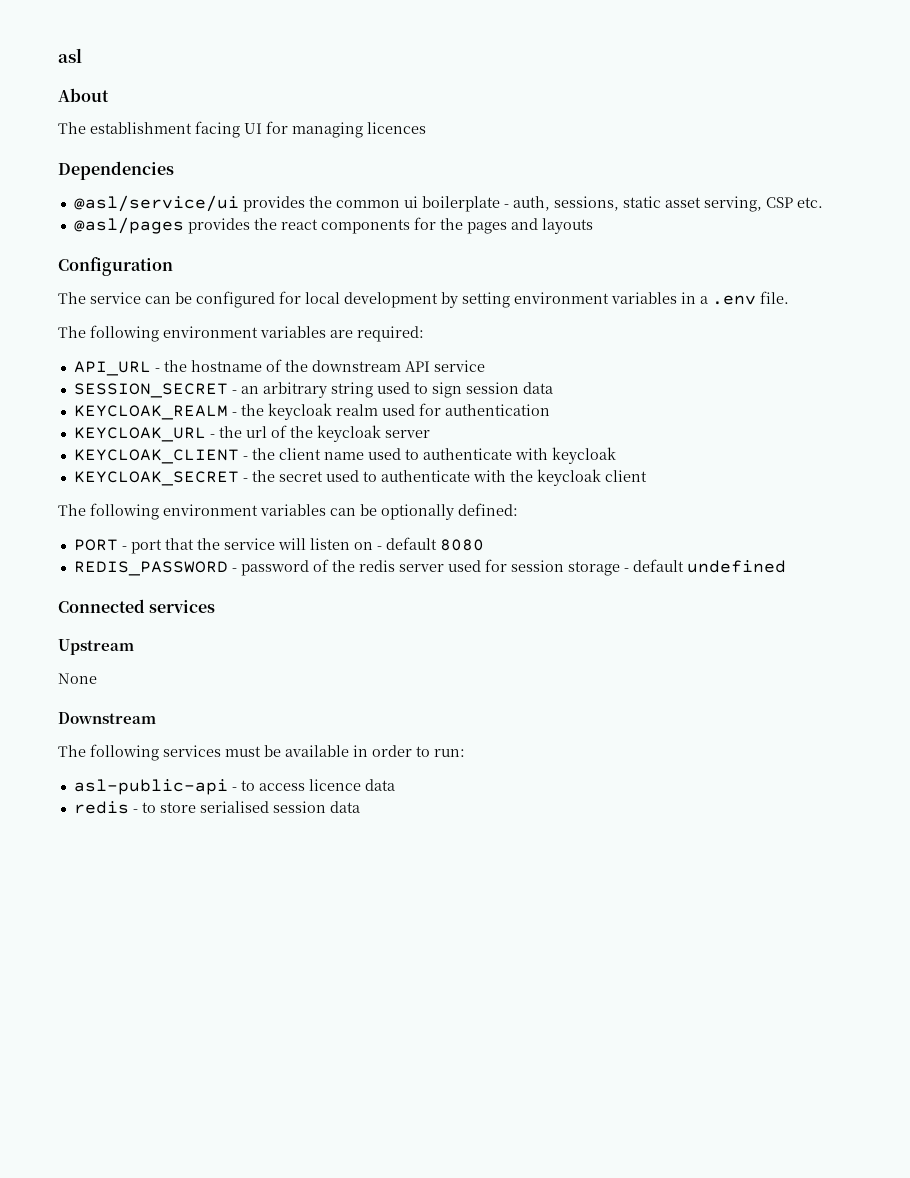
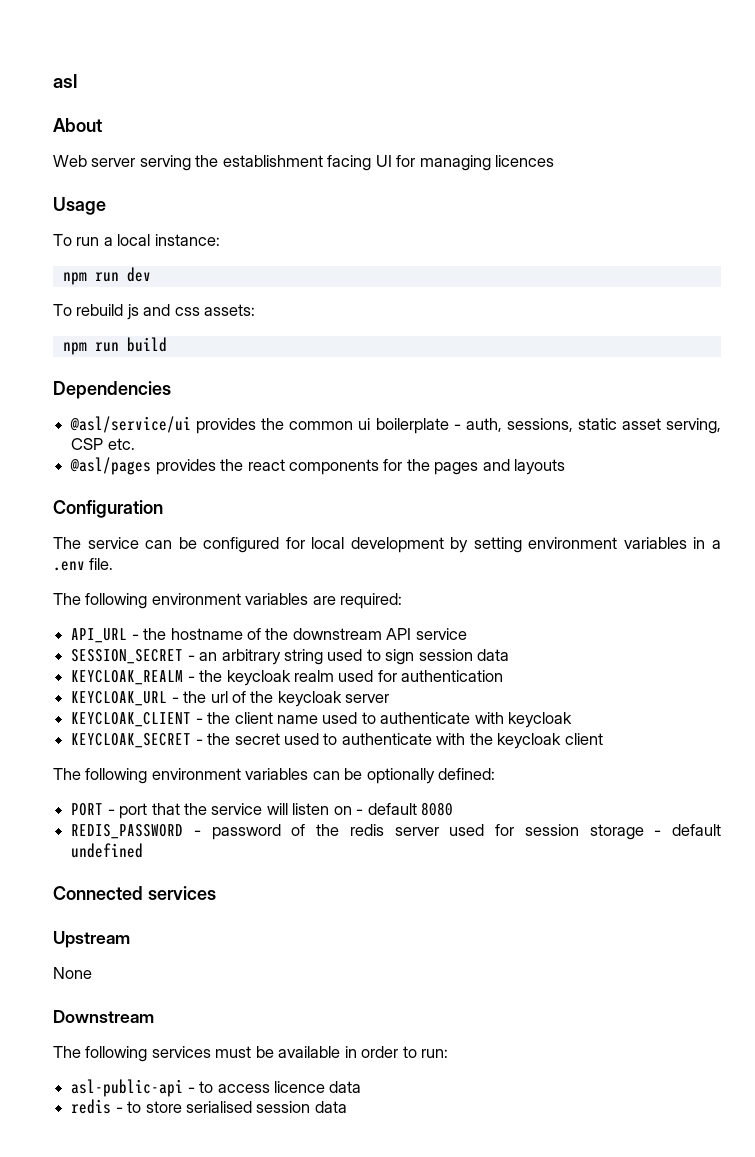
[58,122,86,134] The -> [53,155,219,171] Web server serving the
(426, 128) none -> [53,197,106,215] [53,234,220,246] [62,267,151,285] [53,304,256,320] [62,337,167,355] // Usage // To run a local instance: // npm run dev // To rebuild js and css assets: // npm run build

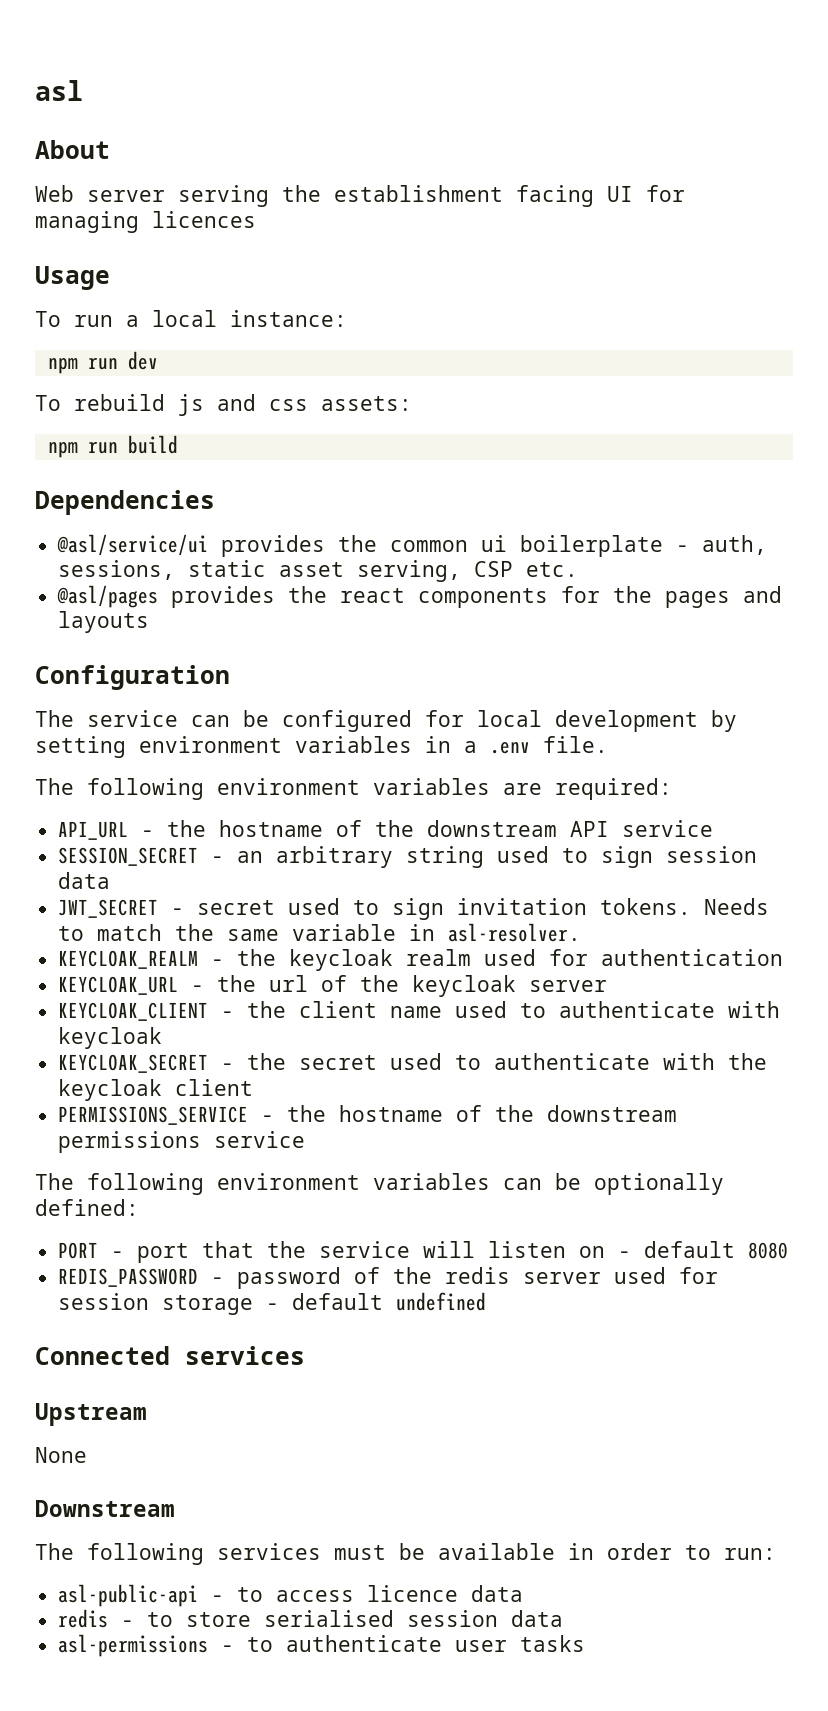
(510, 655) none -> [58,898,770,920] [58,923,582,942] // JWT_SECRET - secret used to sign invitation tokens. Needs to match the same variable in asl-resolver.
(603, 739) none -> [58,1105,678,1125] [58,1131,306,1153] // PERMISSIONS_SERVICE - the hostname of the downstream permissions service
(347, 1107) none -> [58,1634,586,1657] // asl-permissions - to authenticate user tasks

